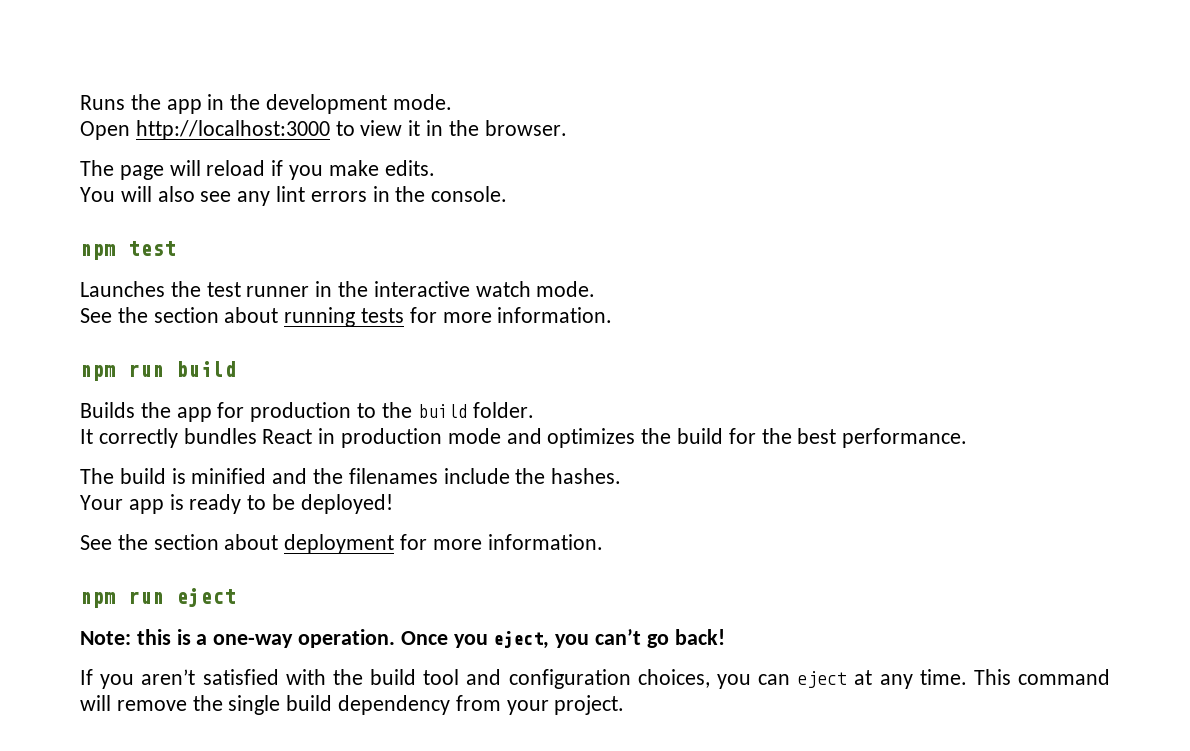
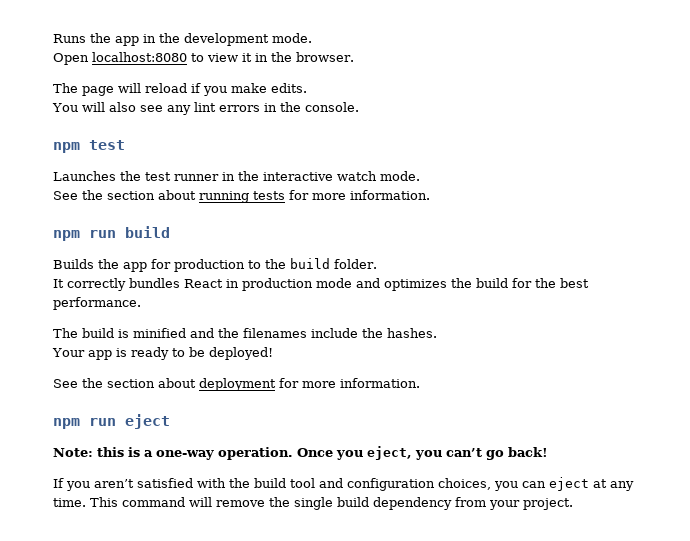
[135,120,330,140] http://localhost:3000 -> [92,52,187,62] localhost:8080

